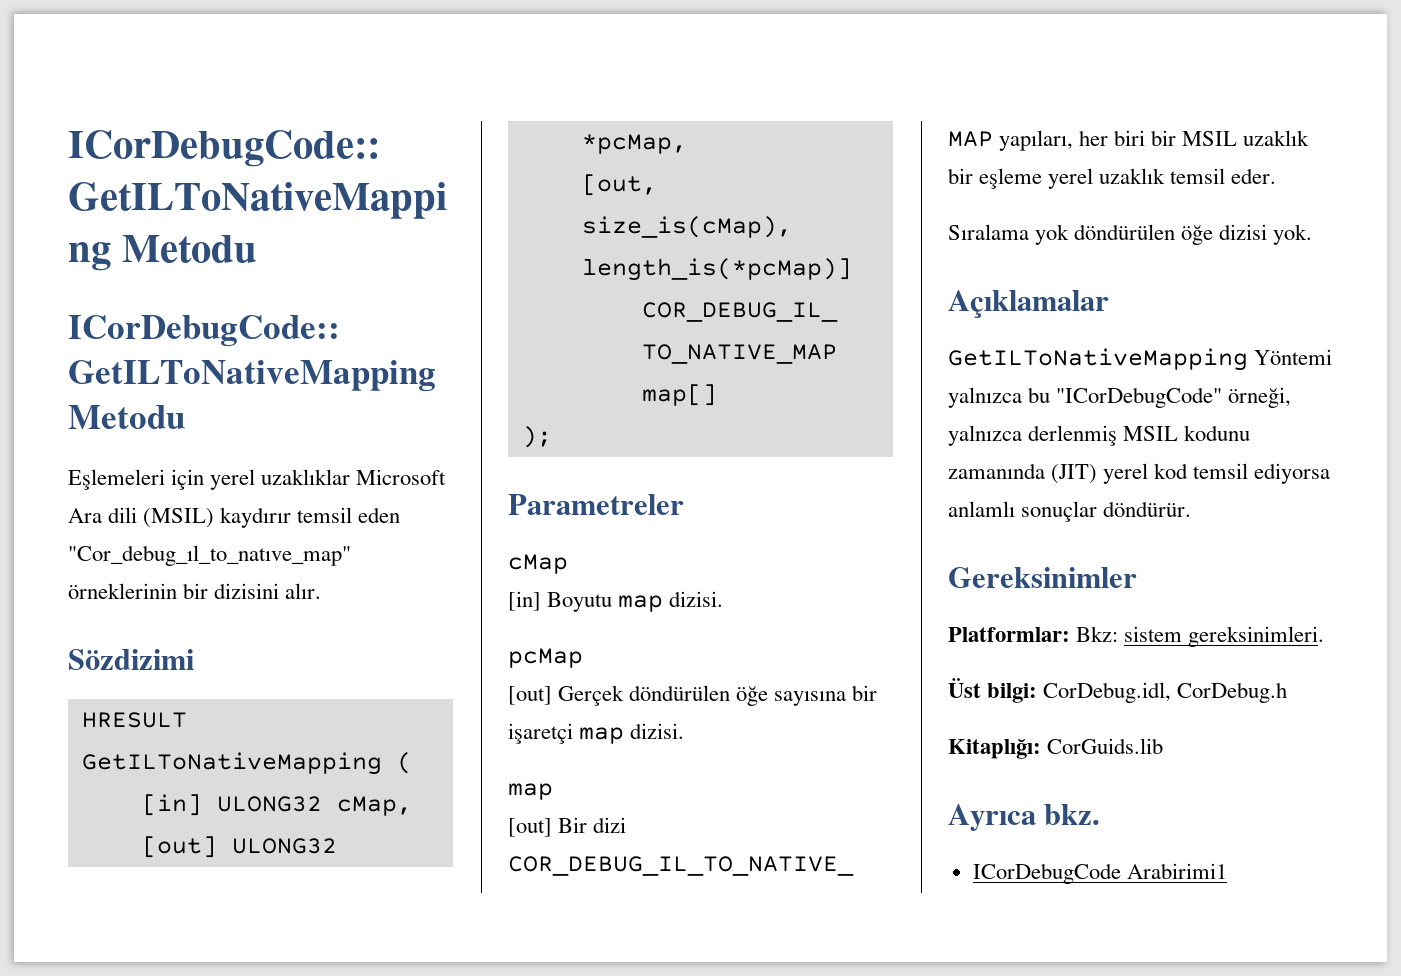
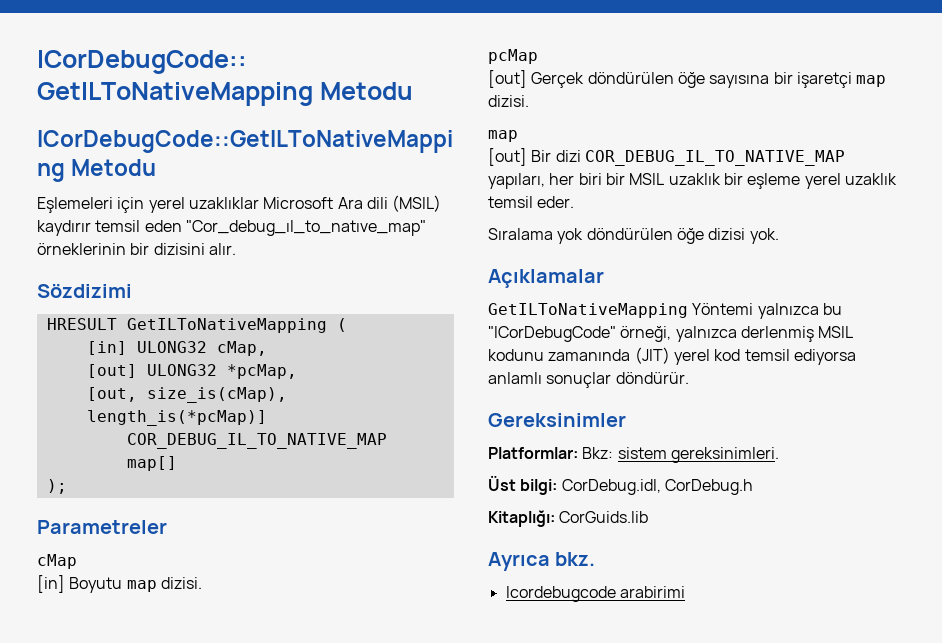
[972,863,1227,884] ICorDebugCode Arabirimi1 -> [505,586,685,602] Icordebugcode arabirimi

